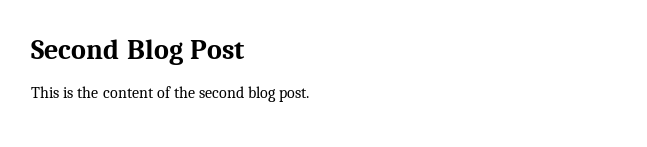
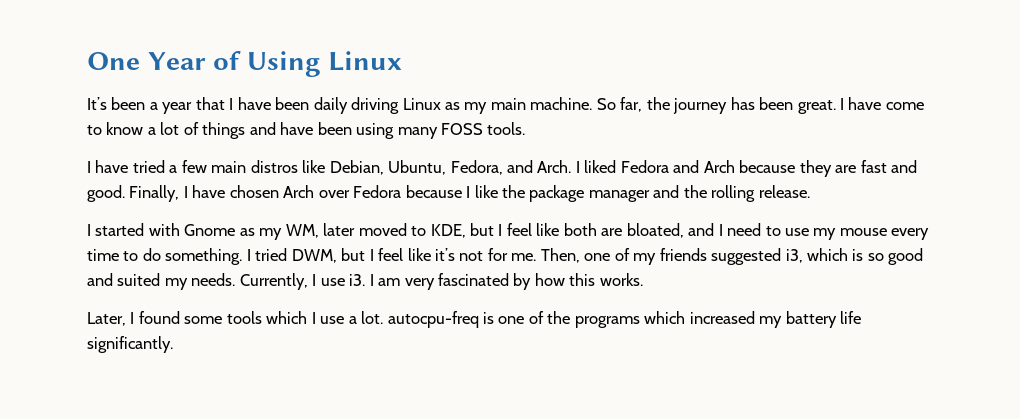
[31,39,246,65] [31,86,310,102] Second Blog Post // This is the content of the second blog post. -> [87,51,403,77] [87,97,924,114] [87,122,526,139] [87,160,918,177] [87,185,810,202] [87,223,930,240] [87,248,924,265] [87,273,643,290] [87,311,862,328] [87,336,173,353] One Year of Using Linux // It’s been a year that I have been daily driving Linux as my main machine. So far, the journey has been great. I have come to know a lot of things and have been using many FOSS tools. // I have tried a few main distros like Debian, Ubuntu, Fedora, and Arch. I liked Fedora and Arch because they are fast and good. Finally, I have chosen Arch over Fedora because I like the package manager and the rolling release. // I started with Gnome as my WM, later moved to KDE, but I feel like both are bloated, and I need to use my mouse every time to do something. I tried DWM, but I feel like it’s not for me. Then, one of my friends suggested i3, which is so good and suited my needs. Currently, I use i3. I am very fascinated by how this works. // Later, I found some tools which I use a lot. autocpu-freq is one of the programs which increased my battery life significantly.

